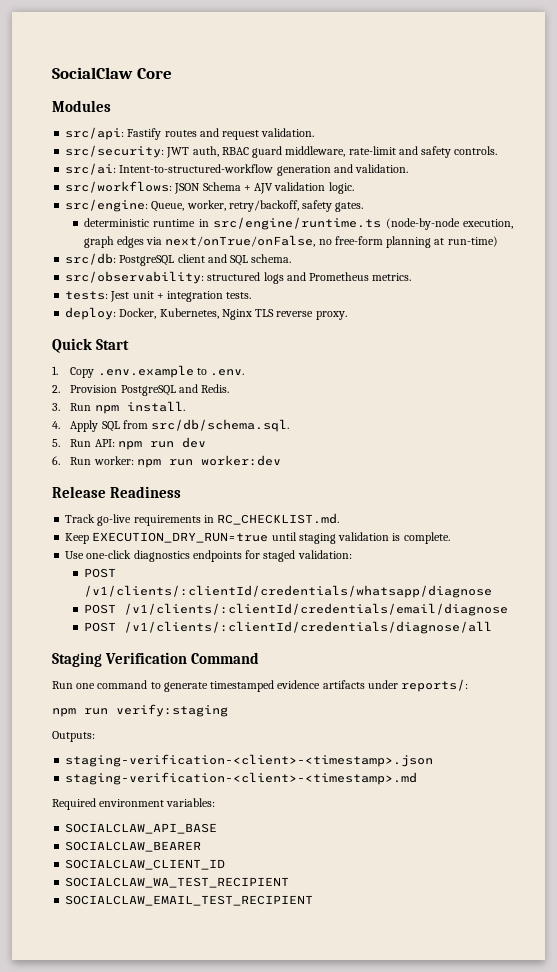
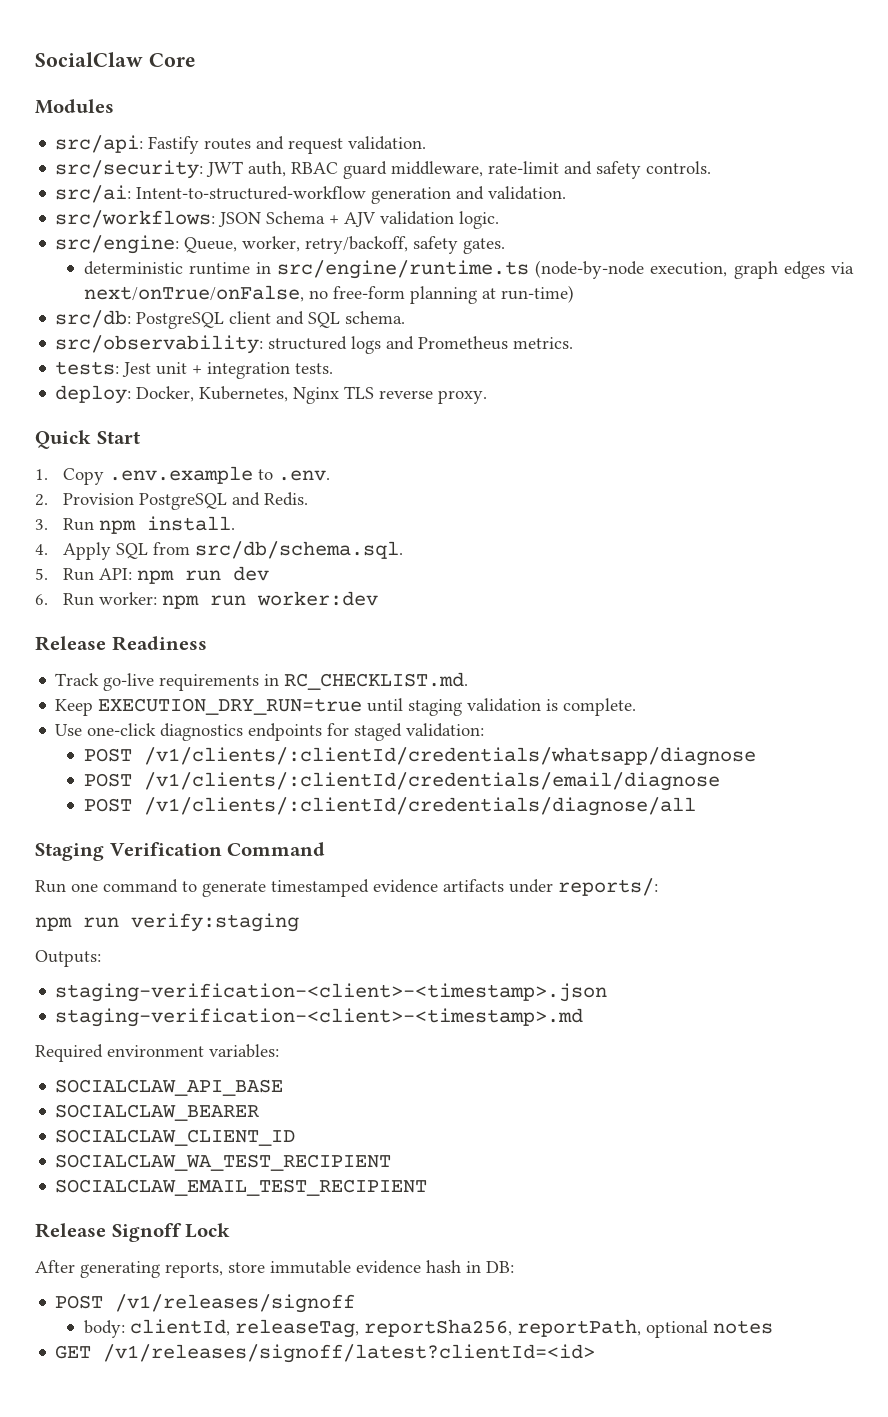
(314, 900) none -> [35,1223,231,1242] [35,1260,514,1278] [55,1294,356,1313] [83,1319,773,1338] [55,1344,596,1363] // Release Signoff Lock // After generating reports, store immutable evidence hash in DB: // POST /v1/releases/signoff // body: clientId, releaseTag, reportSha256, reportPath, optional notes // GET /v1/releases/signoff/latest?clientId=<id>

